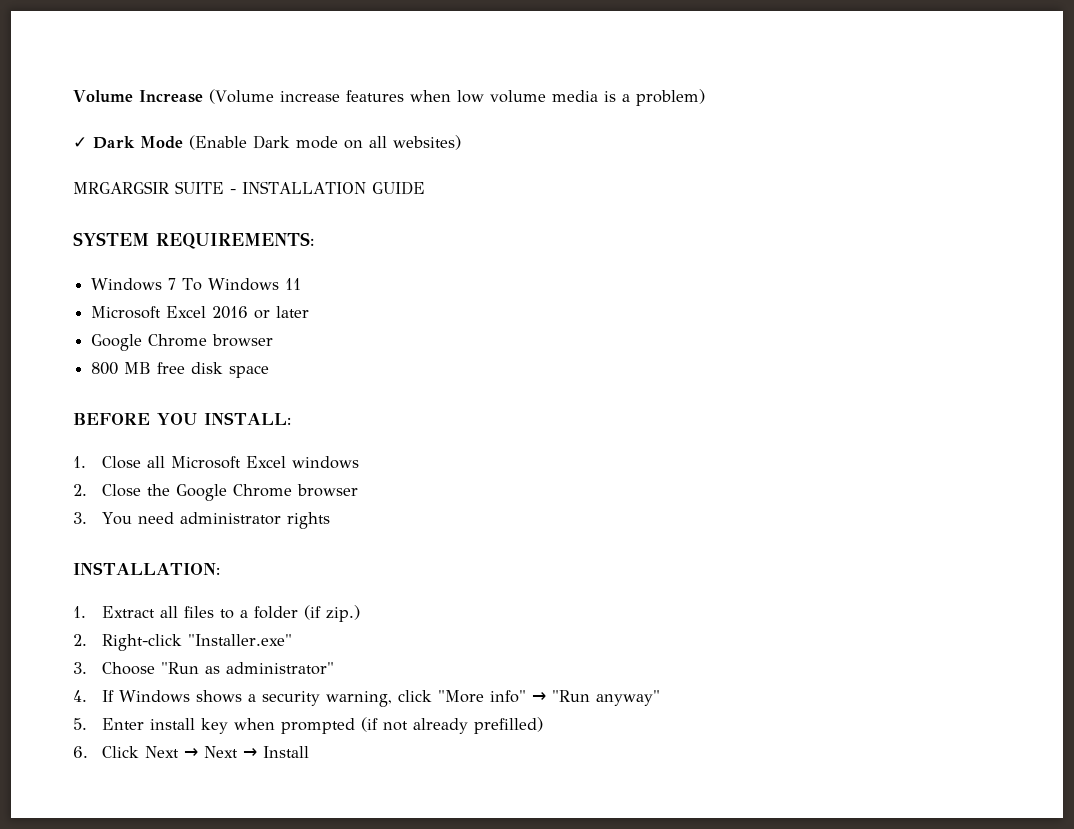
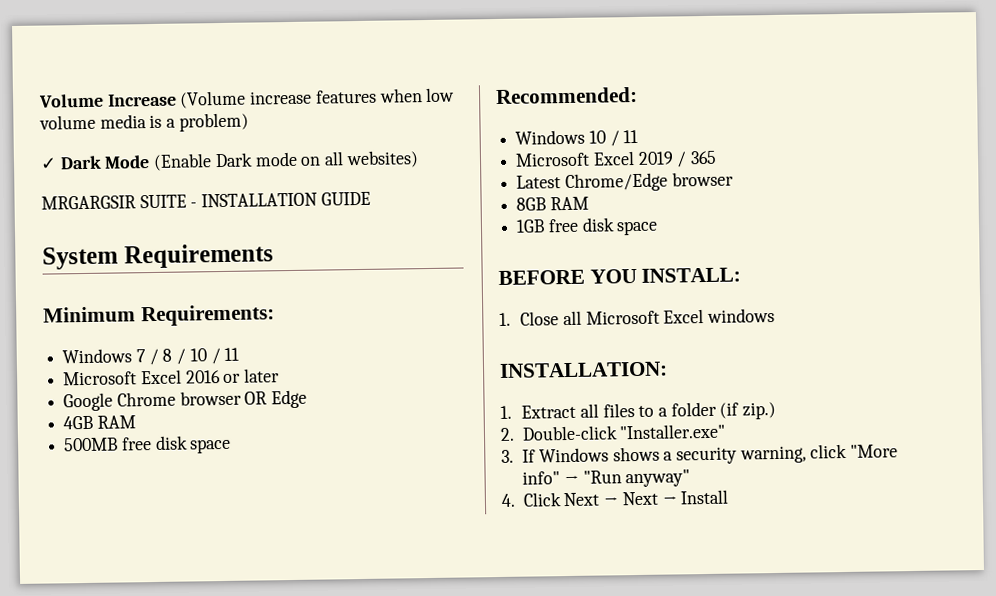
[73,232,314,249] [91,278,280,291] SYSTEM REQUIREMENTS: // Windows 7 To Windows -> [42,243,274,270] [43,304,275,327] [62,348,221,366] System Requirements // Minimum Requirements: // Windows 7 / 8 / 10 /
[91,362,152,375] // 800 MB -> [244,389,308,409] [63,415,136,430] [63,435,232,454] [495,86,638,105] [515,129,639,147] [515,150,718,168] [516,171,734,193] [516,196,589,211] [516,219,546,233] OR Edge // 4GB RAM // 500MB free disk space // Recommended: // Windows 10 / 11 // Microsoft Excel 2019 / 365 // Latest Chrome/Edge browser // 8GB RAM // 1GB
[73,484,359,501] [73,512,331,529] // 2. Close the Google Chrome browser // 3. You need administrator rights -> (775, 315) none
[102,634,183,651] Right-click -> [521,425,618,441] Double-click
[102,662,335,675] [73,690,87,702] Choose "Run as administrator" // 4. -> (514, 456) none
[73,717,544,734] [73,746,88,758] 5. Enter install key when prompted (if not already prefilled) // 6. -> [501,493,516,507] 4.

